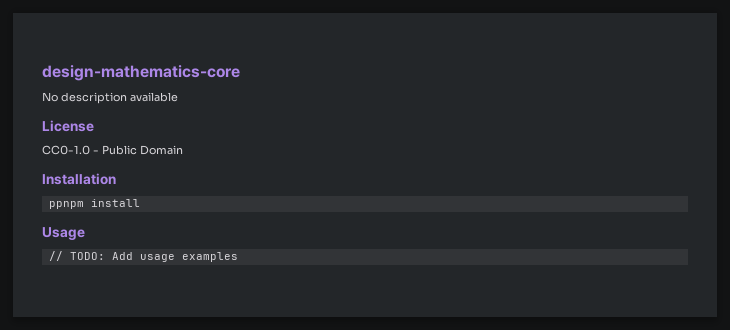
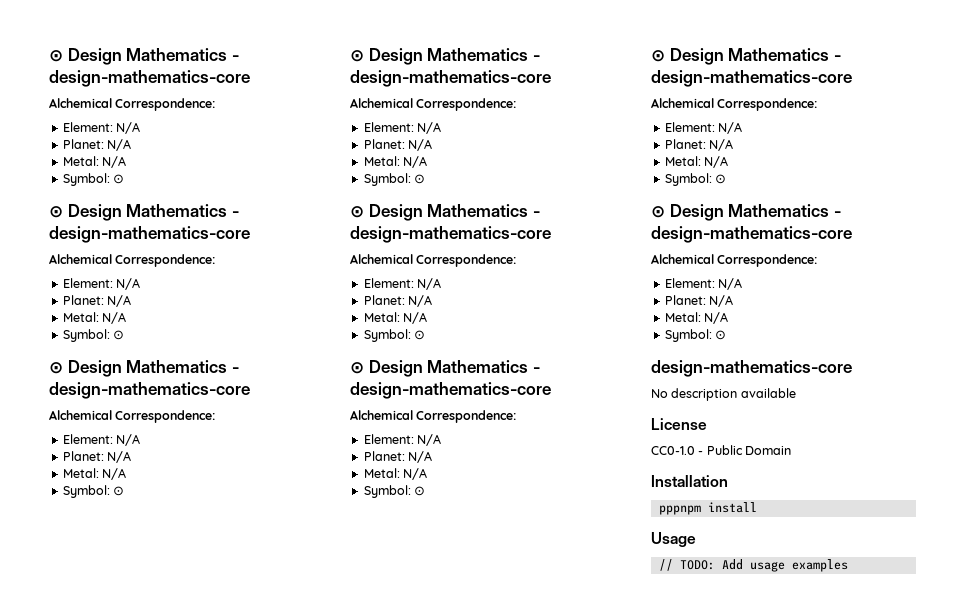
(42, 73) none -> [49,48,239,65] [49,70,250,87] [49,98,216,111] [62,122,141,134] [62,139,132,151] [62,156,127,168] [62,173,125,186] [49,204,239,221] [49,226,250,243] [49,254,216,267] [62,278,141,290] [62,295,132,307] [62,312,127,324] [62,329,125,342] [49,360,239,377] [49,382,250,399] [49,410,216,423] [62,434,141,446] [62,451,132,463] [62,468,127,480] [62,485,125,498] [350,48,540,65] [350,70,551,87] [350,98,517,111] [363,122,442,134] [363,139,433,151] [363,156,428,168] [363,173,426,186] [350,204,540,221] [350,226,551,243] [350,254,517,267] [363,278,442,290] [363,295,433,307] [363,312,428,324] [363,329,426,342] [350,360,540,377] [350,382,551,399] [350,410,517,423] [363,434,442,446] [363,451,433,463] [363,468,428,480] [363,485,426,498] [651,48,841,65] [651,70,852,87] [651,98,818,111] [664,122,743,134] [664,139,734,151] [664,156,729,168] [664,173,727,186] [651,204,841,221] [651,226,852,243] [651,254,818,267] [664,278,743,290] [664,295,734,307] [664,312,729,324] [664,329,727,342] ⊙ Design Mathematics - design-mathematics-core // Alchemical Correspondence: // Element: N/A // Planet: N/A // Metal: N/A // Symbol: ⊙ // ⊙ Design Mathematics - design-mathematics-core // Alchemical Correspondence: // Element: N/A // Planet: N/A // Metal: N/A // Symbol: ⊙ // ⊙ Design Mathematics - design-mathematics-core // Alchemical Correspondence: // Element: N/A // Planet: N/A // Metal: N/A // Symbol: ⊙ // ⊙ Design Mathematics - design-mathematics-core // Alchemical Correspondence: // Element: N/A // Planet: N/A // Metal: N/A // Symbol: ⊙ // ⊙ Design Mathematics - design-mathematics-core // Alchemical Correspondence: // Element: N/A // Planet: N/A // Metal: N/A // Symbol: ⊙ // ⊙ Design Mathematics - design-mathematics-core // Alchemical Correspondence: // Element: N/A // Planet: N/A // Metal: N/A // Symbol: ⊙ // ⊙ Design Mathematics - design-mathematics-core // Alchemical Correspondence: // Element: N/A // Planet: N/A // Metal: N/A // Symbol: ⊙ // ⊙ Design Mathematics - design-mathematics-core // Alchemical Correspondence: // Element: N/A // Planet: N/A // Metal: N/A // Symbol: ⊙ //
[48,201,84,209] ppnpm -> [658,505,701,515] pppnpm

